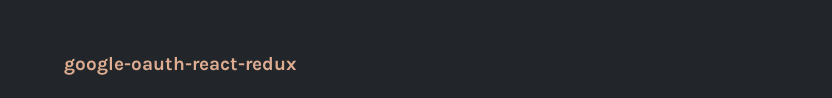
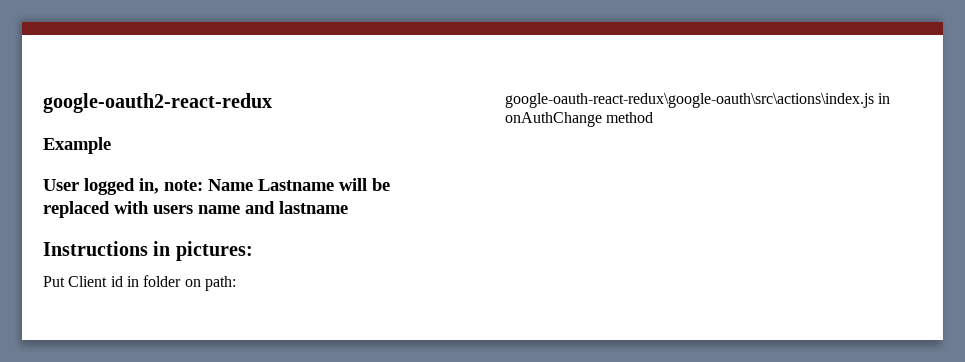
[64,56,297,75] google-oauth-react-redux -> [43,93,272,113] [43,137,111,154] [43,178,390,195] [43,201,348,218] [43,241,253,261] [43,275,236,291] [505,93,891,108] [505,112,654,127] google-oauth2-react-redux // Example // User logged in, note: Name Lastname will be replaced with users name and lastname // Instructions in pictures: // Put Client id in folder on path: google-oauth-react-redux\google-oauth\src\actions\index.js in onAuthChange method

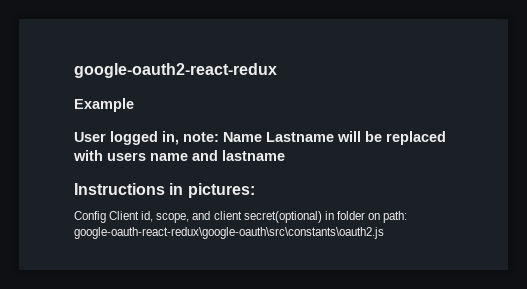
[43,275,236,291] [505,93,891,108] [505,112,654,127] Put Client id in folder on path: google-oauth-react-redux\google-oauth\src\actions\index.js in onAuthChange method -> [74,211,408,223] [74,227,384,239] Config Client id, scope, and client secret(optional) in folder on path: google-oauth-react-redux\google-oauth\src\constants\oauth2.js

